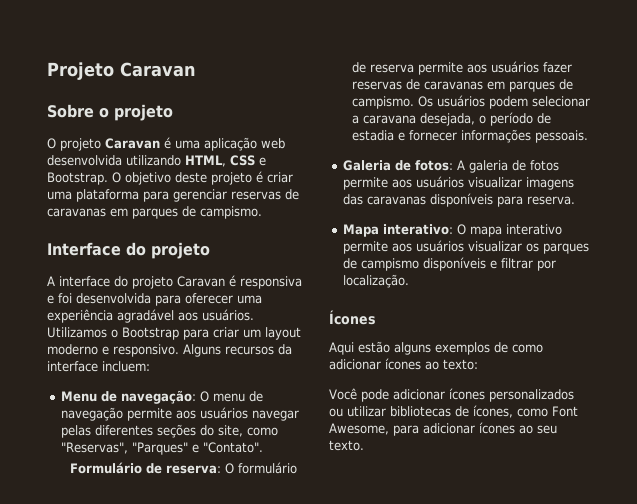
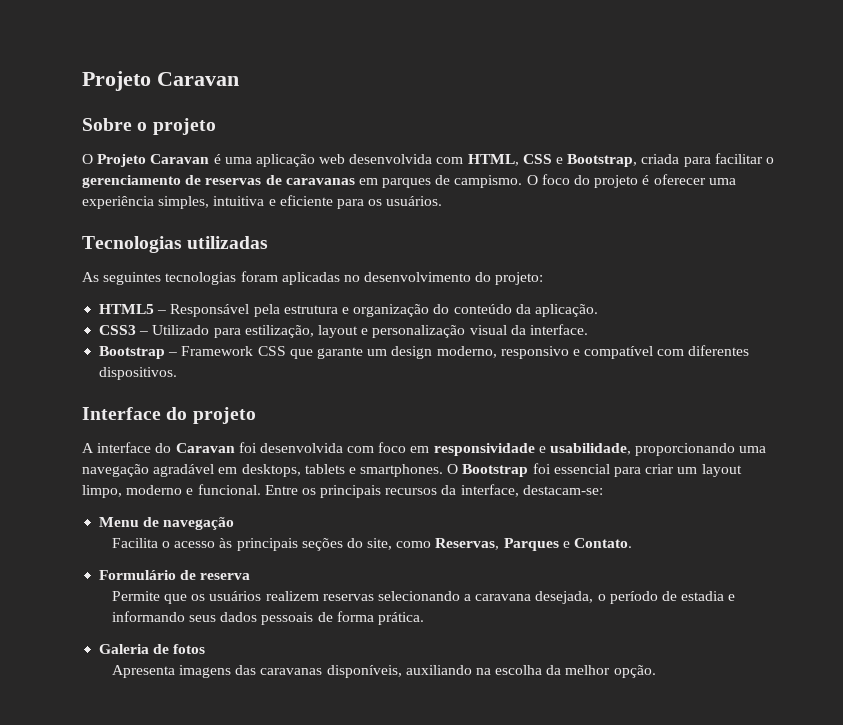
[60,138,101,151] projeto -> [97,154,147,167] Projeto
[126,155,181,166] utilizando -> [436,157,464,164] com
[47,171,293,185] [47,189,299,202] [47,206,262,219] Bootstrap. O objetivo deste projeto é criar uma plataforma para gerenciar reservas de caravanas em parques de campismo. -> [567,153,774,167] [82,174,736,188] [82,195,443,209] [82,236,269,253] [82,271,544,285] [99,304,598,317] [99,324,588,338] [99,345,750,359] [99,367,178,380] Bootstrap, criada para facilitar o gerenciamento de reservas de caravanas em parques de campismo. O foco do projeto é oferecer uma experiência simples, intuitiva e eficiente para os usuários. // Tecnologias utilizadas // As seguintes tecnologias foram aplicadas no desenvolvimento do projeto: // HTML5 – Responsável pela estrutura e organização do conteúdo da aplicação. // CSS3 – Utilizado para estilização, layout e personalização visual da interface. // Bootstrap – Framework CSS que garante um design moderno, responsivo e compatível com diferentes dispositivos.
[132,275,302,289] [47,293,262,306] [47,309,254,323] [47,327,179,340] projeto Caravan é responsiva e foi desenvolvida para oferecer uma experiência agradável aos usuários. Utilizamos o Bootstrap -> [175,442,767,456] [82,463,610,477] Caravan foi desenvolvida com foco em responsividade e usabilidade, proporcionando uma navegação agradável em desktops, tablets e smartphones. O Bootstrap foi essencial
(301, 333) none -> [82,485,122,498] limpo,
[113,344,292,357] [47,361,150,372] [60,390,263,404] [60,407,299,421] [60,424,278,438] [60,442,263,455] [69,462,297,474] [351,61,572,75] [351,79,573,92] [351,95,590,109] responsivo. Alguns recursos da interface incluem: // Menu de navegação: O menu de navegação permite aos usuários navegar pelas diferentes seções do site, como "Reservas", "Parques" e "Contato". // Formulário de reserva: O formulário de reserva permite aos usuários fazer reservas de caravanas em parques de campismo. Os usuários podem selecionar -> [197,484,603,498] [99,517,235,530] [111,538,633,551] [99,570,251,580] [111,591,460,604] funcional. Entre os principais recursos da interface, destacam-se: // Menu de navegação // Facilita o acesso às principais seções do site, como Reservas, Parques e Contato. // Formulário de reserva // Permite que os usuários realizem reservas selecionando
[408,129,588,143] [342,160,559,173] [342,176,574,190] [342,193,575,207] [342,224,562,237] [342,240,589,254] [342,257,556,271] [342,274,409,288] [329,310,376,325] [329,341,543,355] [329,358,478,370] [329,388,574,402] [329,405,578,418] [329,422,557,436] [329,440,364,451] fornecer informações pessoais. // Galeria de fotos: A galeria de fotos permite aos usuários visualizar imagens das caravanas disponíveis para reserva. // Mapa interativo: O mapa interativo permite aos usuários visualizar os parques de campismo disponíveis e filtrar por localização. // Ícones // Aqui estão alguns exemplos de como adicionar ícones ao texto: // Você pode adicionar ícones personalizados ou utilizar bibliotecas de ícones, como Font Awesome, para adicionar ícones ao seu texto. -> [111,611,424,625] [99,644,206,654] [111,665,656,678] informando seus dados pessoais de forma prática. // Galeria de fotos // Apresenta imagens das caravanas disponíveis, auxiliando na escolha da melhor opção.

